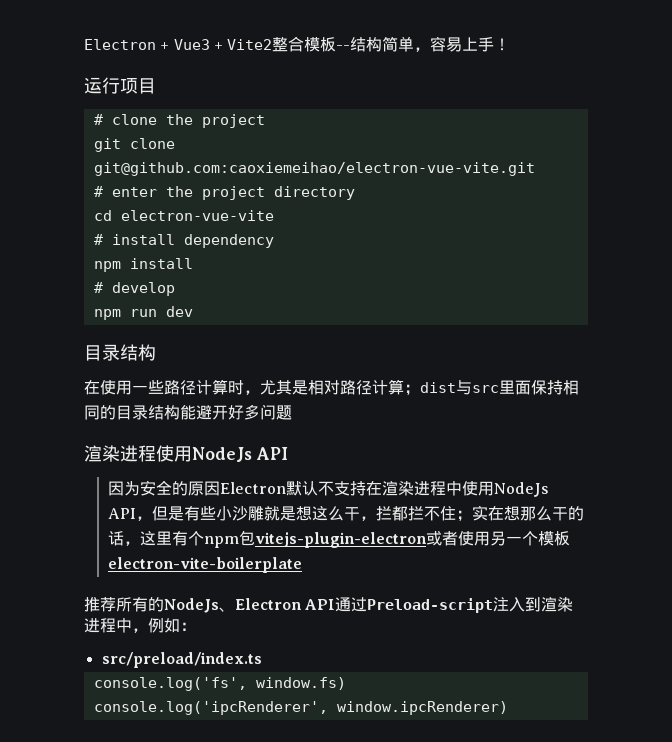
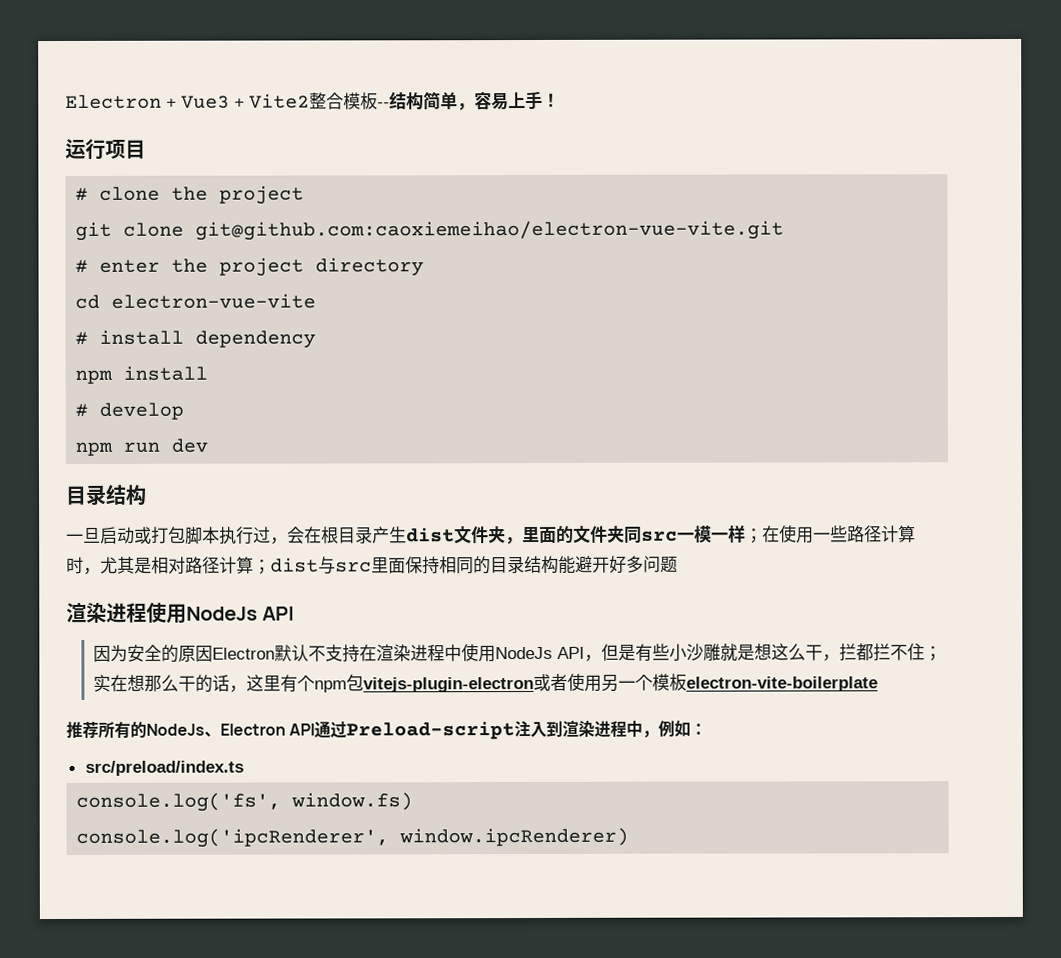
(156, 352) none -> [66,524,763,545] 一旦启动或打包脚本执行过，会在根目录产生dist文件夹，里面的文件夹同src一模一样；

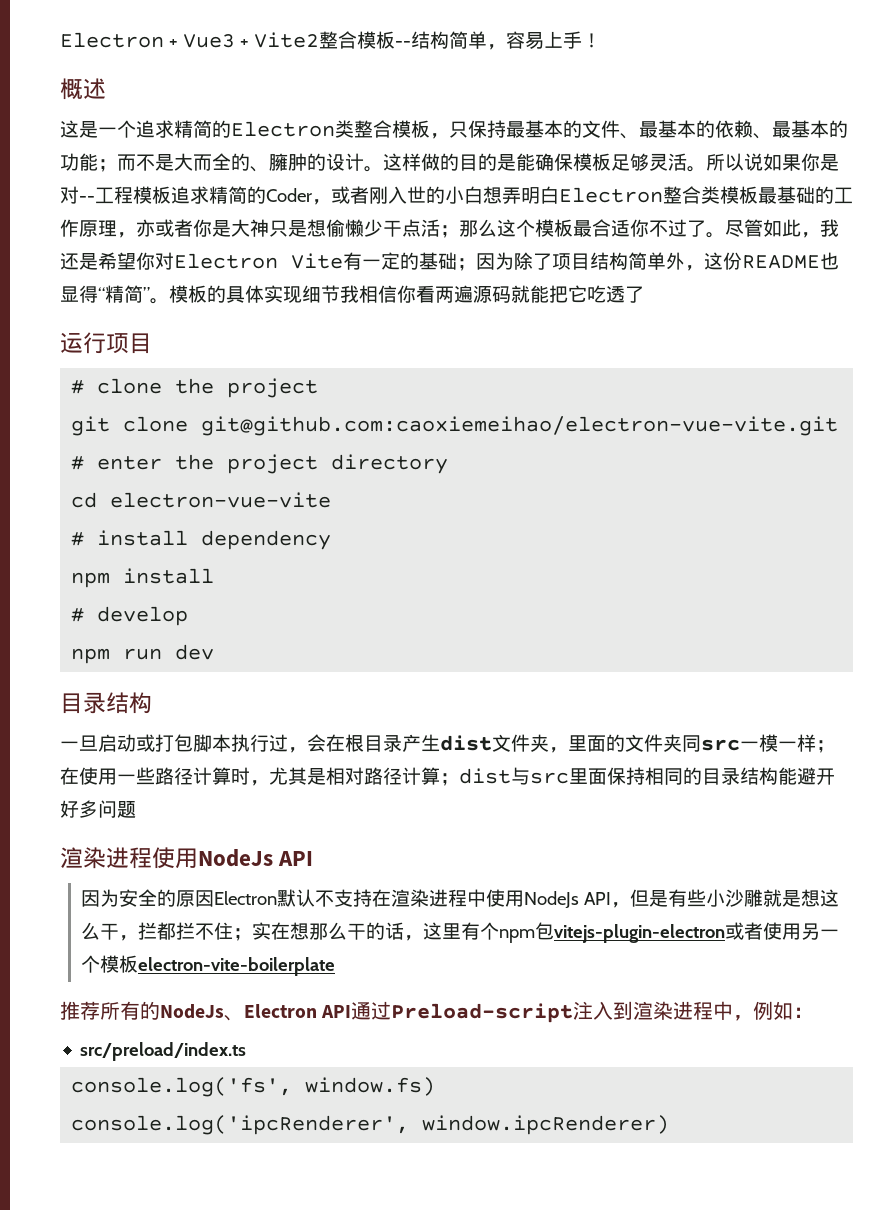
(560, 100) none -> [60,78,106,100] [60,120,848,139] [60,153,839,172] [60,186,853,205] [60,219,839,238] [60,252,839,271] [60,285,644,304] // 概述 // 这是一个追求精简的Electron类整合模板，只保持最基本的文件、最基本的依赖、最基本的功能；而不是大而全的、臃肿的设计。这样做的目的是能确保模板足够灵活。所以说如果你是对--工程模板追求精简的Coder，或者刚入世的小白想弄明白Electron整合类模板最基础的工作原理，亦或者你是大神只是想偷懒少干点活；那么这个模板最合适你不过了。尽管如此，我还是希望你对Electron Vite有一定的基础；因为除了项目结构简单外，这份README也显得“精简”。模板的具体实现细节我相信你看两遍源码就能把它吃透了

